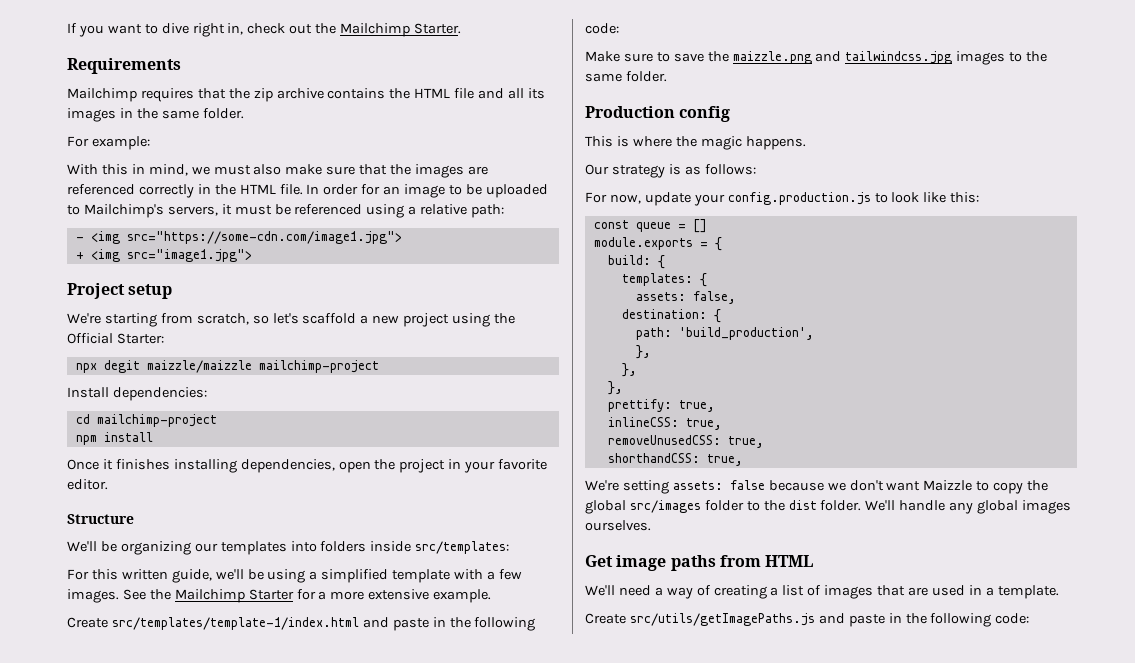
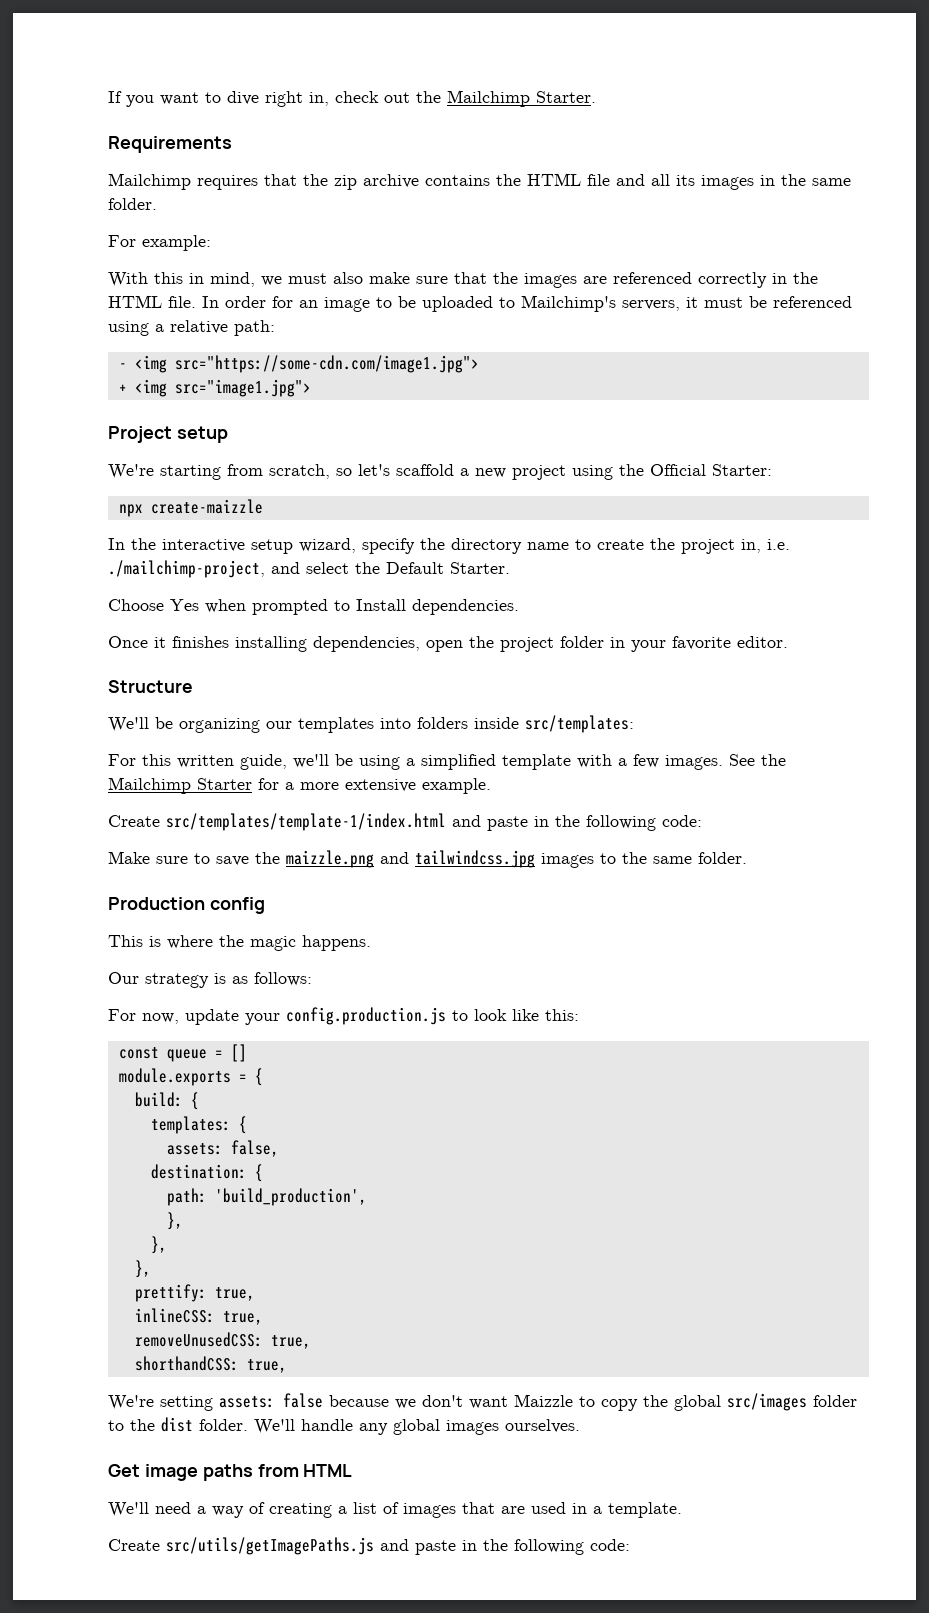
[103,360,379,373] [67,387,207,401] [75,414,217,427] [75,432,153,445] degit maizzle/maizzle mailchimp-project // Install dependencies: // cd mailchimp-project // npm install -> [150,499,263,514] [108,538,790,554] [108,560,510,578] [108,599,519,615] create-maizzle // In the interactive setup wizard, specify the directory name to create the project in, i.e. ./mailchimp-project, and select the Default Starter. // Choose Yes when prompted to Install dependencies.
(446, 466) none -> [560,636,604,648] folder

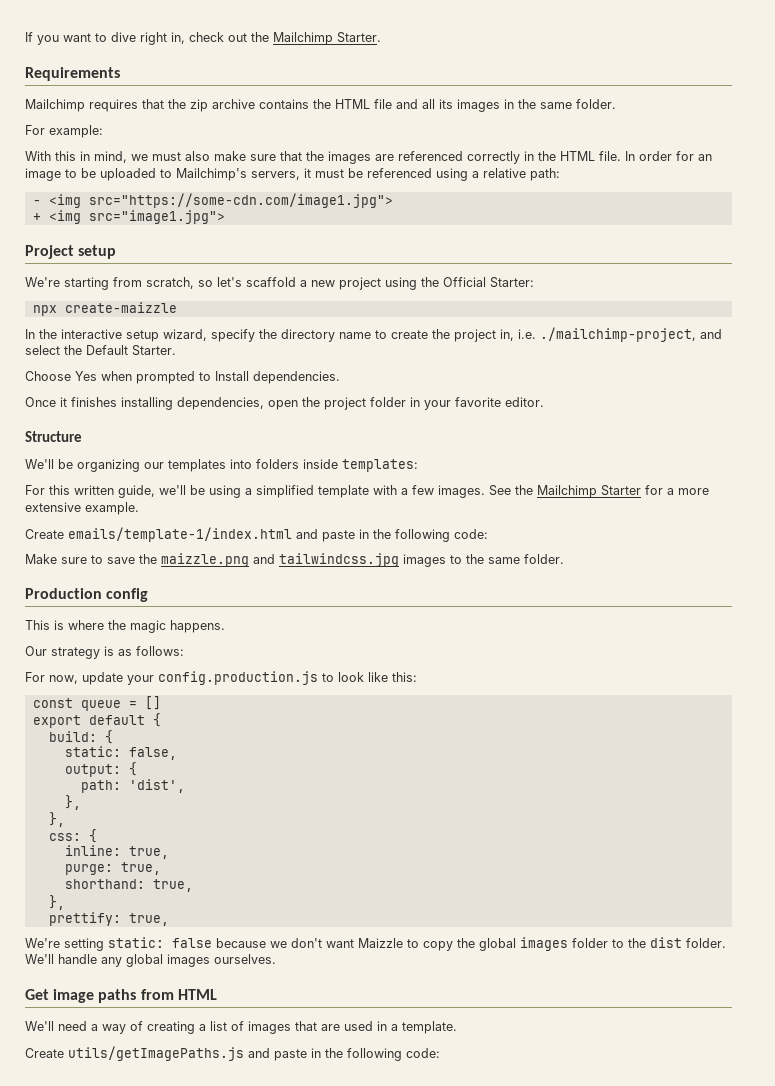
[525,715,634,733] src/templates: -> [342,459,418,472] templates:
[166,813,446,831] src/templates/template-1/index.html -> [68,527,292,542] emails/template-1/index.html
[118,1068,247,1086] module.exports = -> [32,715,145,728] export default
[150,1116,247,1134] [166,1143,223,1155] templates: { // assets: -> [64,746,121,757] static:
[150,1164,247,1179] destination: -> [64,764,121,777] output:
[214,1188,367,1206] [166,1212,183,1230] [150,1236,167,1254] [134,1260,151,1278] [134,1284,255,1302] [134,1308,263,1325] [134,1332,311,1349] [134,1356,239,1371] 'build_production', // }, // }, // }, // prettify: true, // inlineCSS: true, // removeUnusedCSS: true, // shorthandCSS: -> [128,779,185,793] [64,795,81,810] [48,812,65,827] [48,829,97,843] [64,845,169,859] [64,862,161,875] [64,879,193,892] [48,895,65,910] [48,912,121,926] 'dist', // }, // }, // css: { // inline: true, // purge: true, // shorthand: true, // }, // prettify:
[219,1396,275,1408] assets: -> [108,937,164,948] static:
[727,1393,807,1411] src/images -> [520,937,568,951] images
[166,1537,374,1555] src/utils/getImagePaths.js -> [68,1046,244,1061] utils/getImagePaths.js

